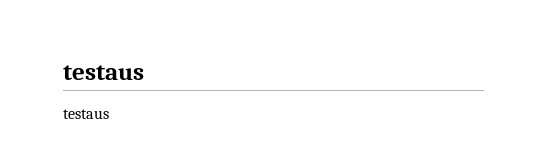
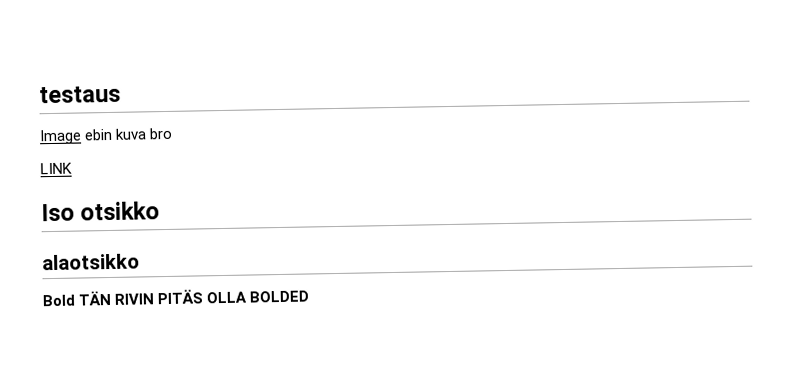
[63,109,109,119] testaus -> [39,127,174,145] [40,162,72,175] [41,201,161,222] [42,253,140,271] [42,289,310,307] Image ebin kuva bro // LINK // Iso otsikko // alaotsikko // Bold TÄN RIVIN PITÄS OLLA BOLDED

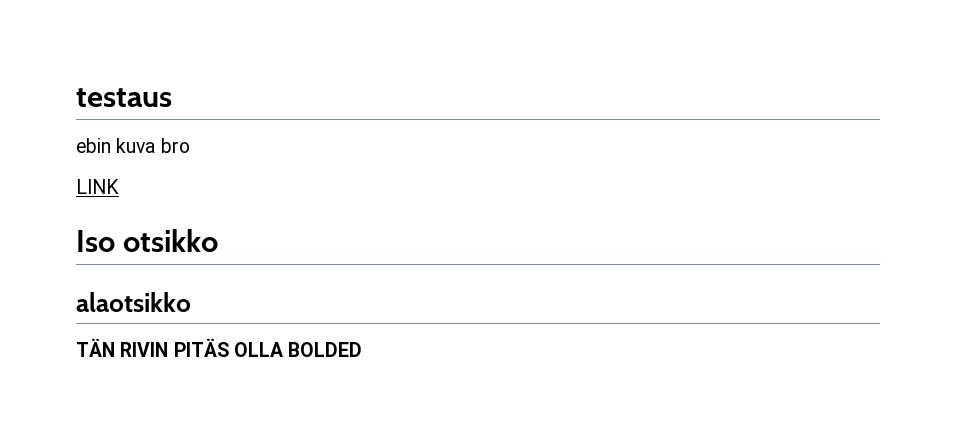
[39,129,82,145] Image -> (172, 97) none
[42,294,75,307] Bold -> (191, 302) none

